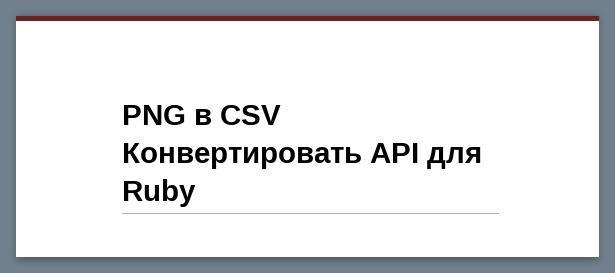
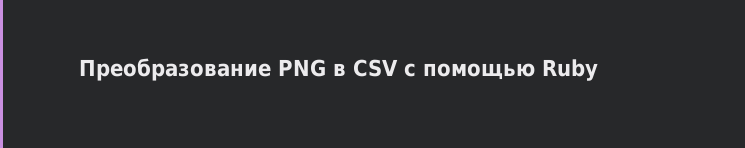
(122, 115) none -> [79,58,271,81] Преобразование
[122,143,482,169] Конвертировать API для -> [404,63,535,80] с помощью

